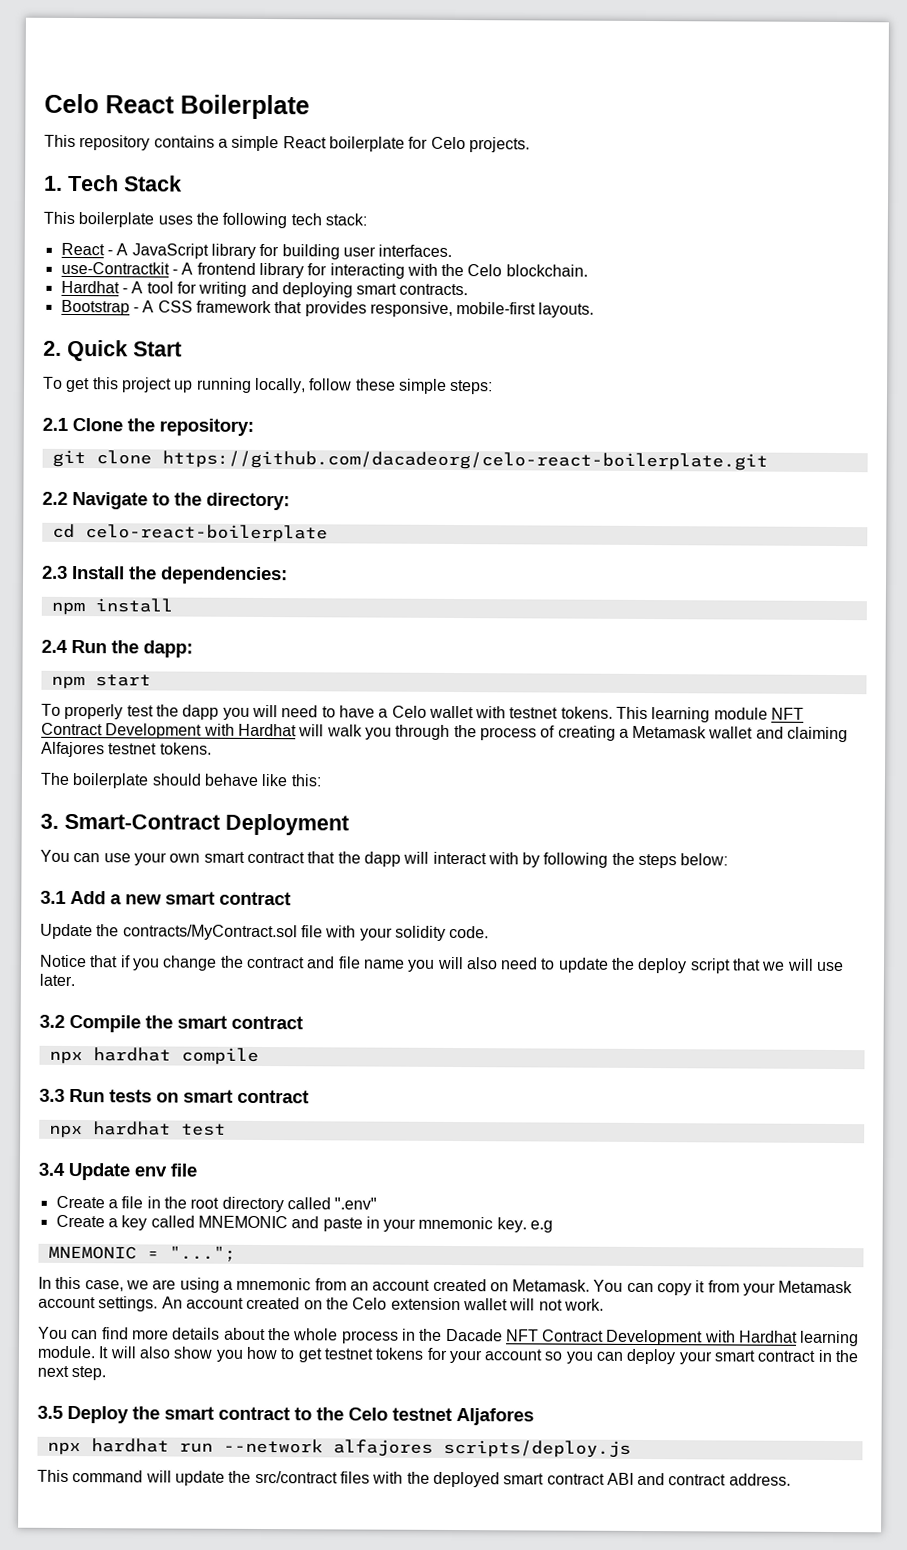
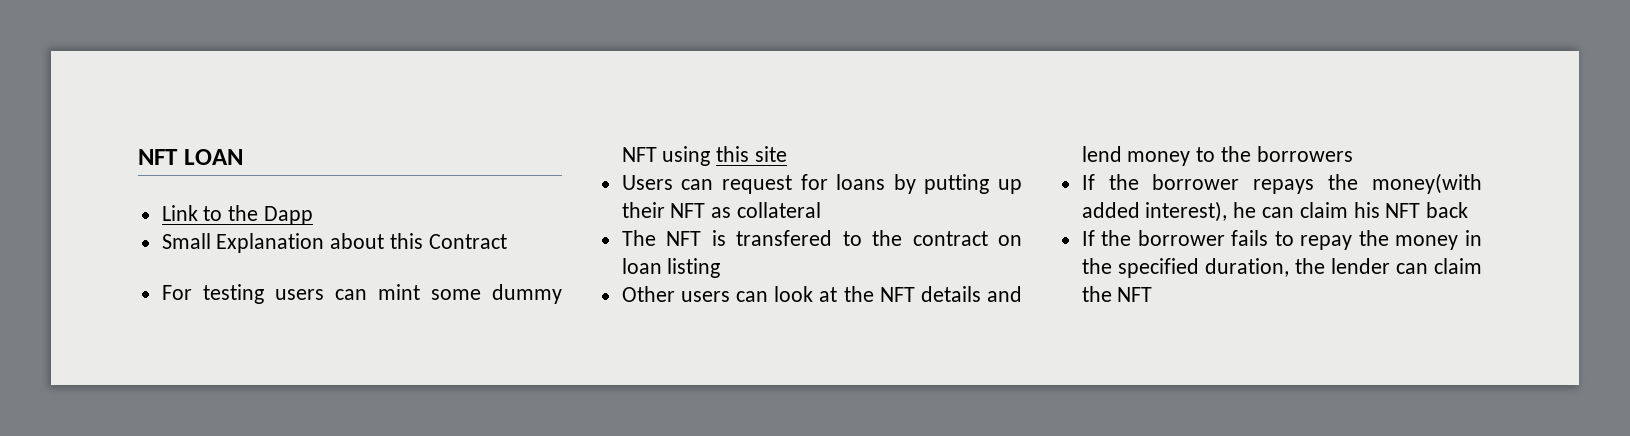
[44,93,310,120] [44,134,530,153] [44,174,182,192] [43,211,367,229] [60,242,453,260] [60,261,588,279] [60,280,469,298] [60,299,595,318] [43,339,182,362] [43,376,494,395] [42,417,254,436] [51,449,768,471] [42,491,290,511] [51,523,328,543] [42,565,288,585] [50,598,173,616] [41,639,193,658] [50,674,151,690] [41,703,805,723] [41,722,849,743] [41,741,212,758] [40,772,322,789] [40,813,349,836] [40,849,729,869] [40,890,291,906] [40,923,490,941] [39,954,845,974] [39,973,75,987] [39,1014,303,1033] [48,1047,259,1065] [39,1088,309,1104] [48,1121,226,1139] [38,1162,197,1181] [55,1195,378,1213] [55,1214,554,1233] [47,1245,236,1262] [38,1276,854,1296] [38,1296,604,1312] [38,1326,860,1347] [37,1345,859,1365] [37,1365,107,1381] [37,1405,534,1426] [46,1438,631,1458] [37,1469,791,1488] Celo React Boilerplate // This repository contains a simple React boilerplate for Celo projects. // 1. Tech Stack // This boilerplate uses the following tech stack: // React - A JavaScript library for building user interfaces. // use-Contractkit - A frontend library for interacting with the Celo blockchain. // Hardhat - A tool for writing and deploying smart contracts. // Bootstrap - A CSS framework that provides responsive, mobile-first layouts. // 2. Quick Start // To get this project up running locally, follow these simple steps: // 2.1 Clone the repository: // git clone https://github.com/dacadeorg/celo-react-boilerplate.git // 2.2 Navigate to the directory: // cd celo-react-boilerplate // 2.3 Install the dependencies: // npm install // 2.4 Run the dapp: // npm start // To properly test the dapp you will need to have a Celo wallet with testnet tokens. This learning module NFT Contract Development with Hardhat will walk you through the process of creating a Metamask wallet and claiming Alfajores testnet tokens. // The boilerplate should behave like this: // 3. Smart-Contract Deployment // You can use your own smart contract that the dapp will interact with by following the steps below: // 3.1 Add a new smart contract // Update the contracts/MyContract.sol file with your solidity code. // Notice that if you change the contract and file name you will also need to update the deploy script that we will use later. // 3.2 Compile the smart contract // npx hardhat compile // 3.3 Run tests on smart contract // npx hardhat test // 3.4 Update env file // Create a file in the root directory called ".env" // Create a key called MNEMONIC and paste in your mnemonic key. e.g // MNEMONIC = "..."; // In this case, we are using a mnemonic from an account created on Metamask. You can copy it from your Metamask account settings. An account created on the Celo extension wallet will not work. // You can find more details about the whole process in the Dacade NFT Contract Development with Hardhat learning module. It will also show you how to get testnet tokens for your account so you can deploy your smart contract in the next step. // 3.5 Deploy the smart contract to the Celo testnet Aljafores // npx hardhat run --network alfajores scripts/deploy.js // This command will update the src/contract files with the deployed smart contract ABI and contract address. -> [138,149,243,165] [161,205,314,225] [161,233,507,253] [161,284,562,304] [621,146,788,166] [621,174,1022,194] [621,202,822,218] [621,230,1022,246] [621,258,721,278] [621,286,1022,302] [1081,146,1353,166] [1081,173,1482,194] [1081,201,1469,222] [1081,230,1482,250] [1081,258,1482,278] [1081,286,1153,302] NFT LOAN // Link to the Dapp // Small Explanation about this Contract // For testing users can mint some dummy NFT using this site // Users can request for loans by putting up their NFT as collateral // The NFT is transfered to the contract on loan listing // Other users can look at the NFT details and lend money to the borrowers // If the borrower repays the money(with added interest), he can claim his NFT back // If the borrower fails to repay the money in the specified duration, the lender can claim the NFT

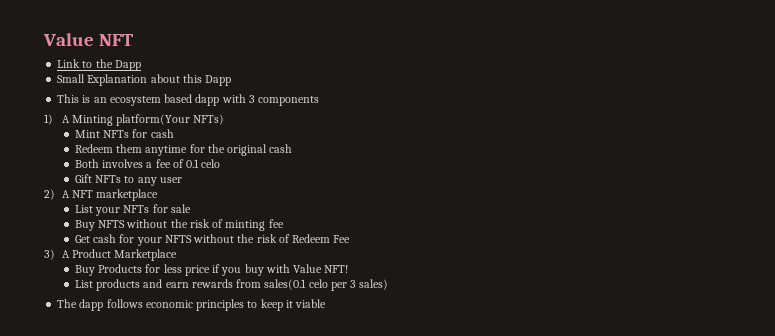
[138,149,243,165] NFT LOAN -> [43,33,133,46] Value NFT
[428,234,507,249] [161,284,562,304] [621,146,788,166] [621,174,1022,194] [621,202,822,218] [621,230,1022,246] [621,258,721,278] [621,286,1022,302] [1081,146,1353,166] [1081,173,1482,194] [1081,201,1469,222] [1081,230,1482,250] [1081,258,1482,278] [1081,286,1153,302] Contract // For testing users can mint some dummy NFT using this site // Users can request for loans by putting up their NFT as collateral // The NFT is transfered to the contract on loan listing // Other users can look at the NFT details and lend money to the borrowers // If the borrower repays the money(with added interest), he can claim his NFT back // If the borrower fails to repay the money in the specified duration, the lender can claim the NFT -> [205,75,232,86] [57,94,320,106] [44,114,225,126] [74,129,174,138] [74,144,293,156] [74,159,221,168] [74,174,182,186] [44,189,159,201] [74,204,191,216] [74,219,284,231] [74,234,351,246] [44,249,178,261] [74,264,349,276] [74,279,389,291] [57,299,327,311] Dapp // This is an ecosystem based dapp with 3 components // 1) A Minting platform(Your NFTs) // Mint NFTs for cash // Redeem them anytime for the original cash // Both involves a fee of 0.1 celo // Gift NFTs to any user // 2) A NFT marketplace // List your NFTs for sale // Buy NFTS without the risk of minting fee // Get cash for your NFTS without the risk of Redeem Fee // 3) A Product Marketplace // Buy Products for less price if you buy with Value NFT! // List products and earn rewards from sales(0.1 celo per 3 sales) // The dapp follows economic principles to keep it viable

